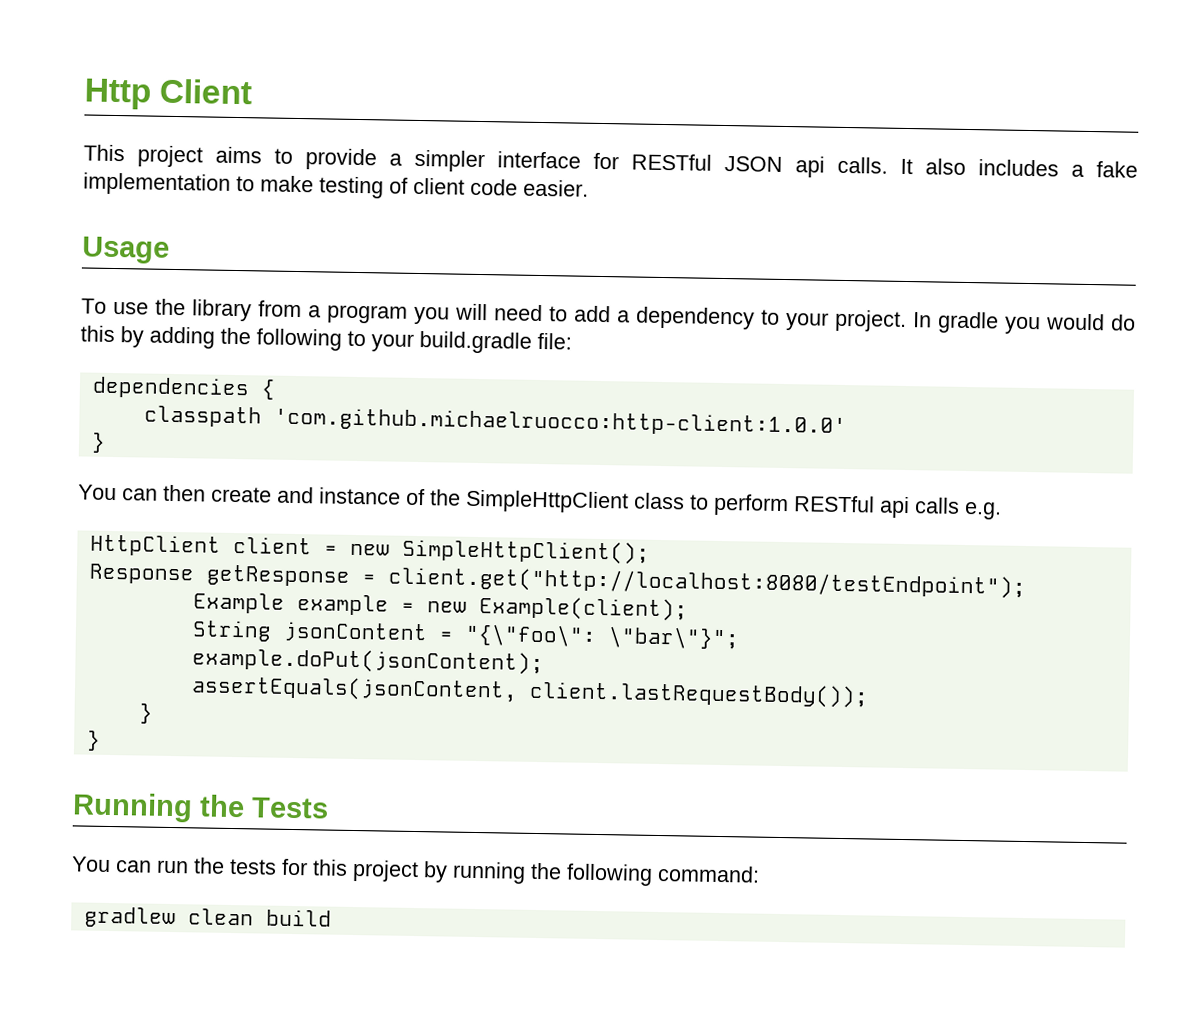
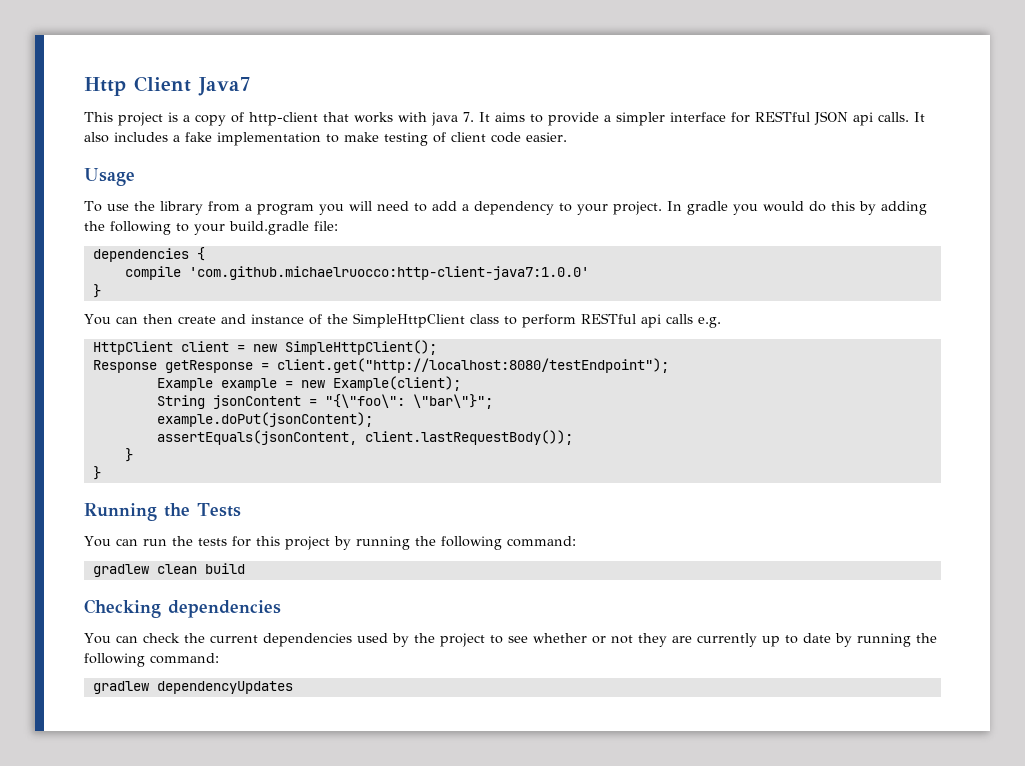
(253, 91) none -> [198,77,250,96] Java7
(203, 156) none -> [168,112,490,126] is a copy of http-client that works with java 7. It
[143,405,847,438] classpath 'com.github.michaelruocco:http-client:1.0.0' -> [124,266,589,280] compile 'com.github.michaelruocco:http-client-java7:1.0.0'
(332, 918) none -> [84,599,281,618] [84,633,937,647] [84,653,219,667] [92,681,293,694] // Checking dependencies // You can check the current dependencies used by the project to see whether or not they are currently up to date by running the following command: // gradlew dependencyUpdates

